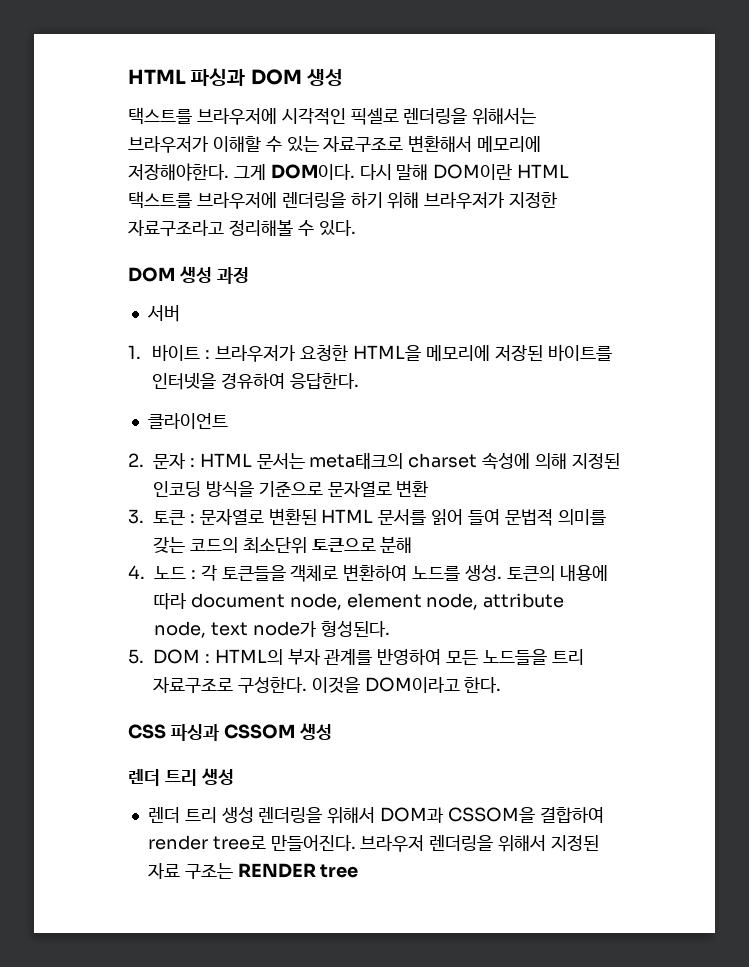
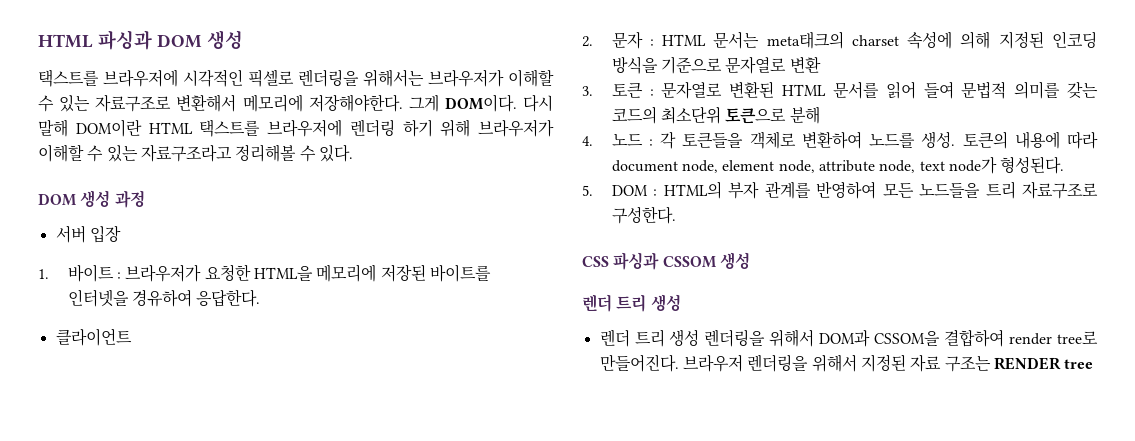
[281,192,346,208] 렌더링을 -> [349,119,395,137] 렌더링
[509,192,558,208] 지정한 -> [38,144,138,162] 이해할 수 있는
(180, 313) none -> [89,225,121,243] 입장
[311,677,502,693] 이것을 DOM이라고 한다. -> (676, 215) none

